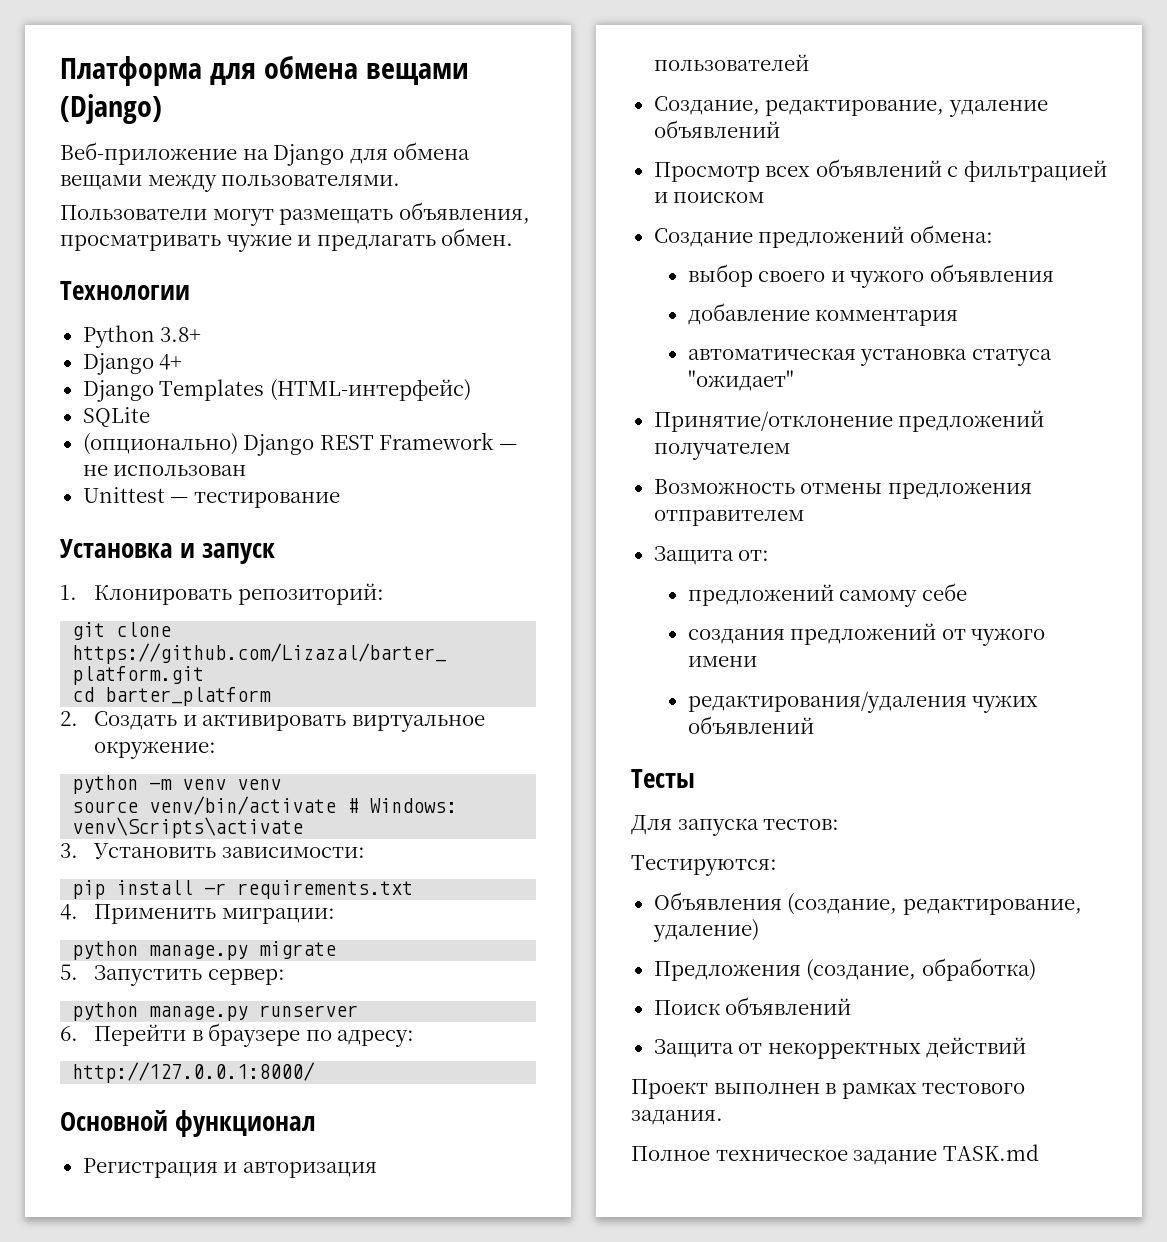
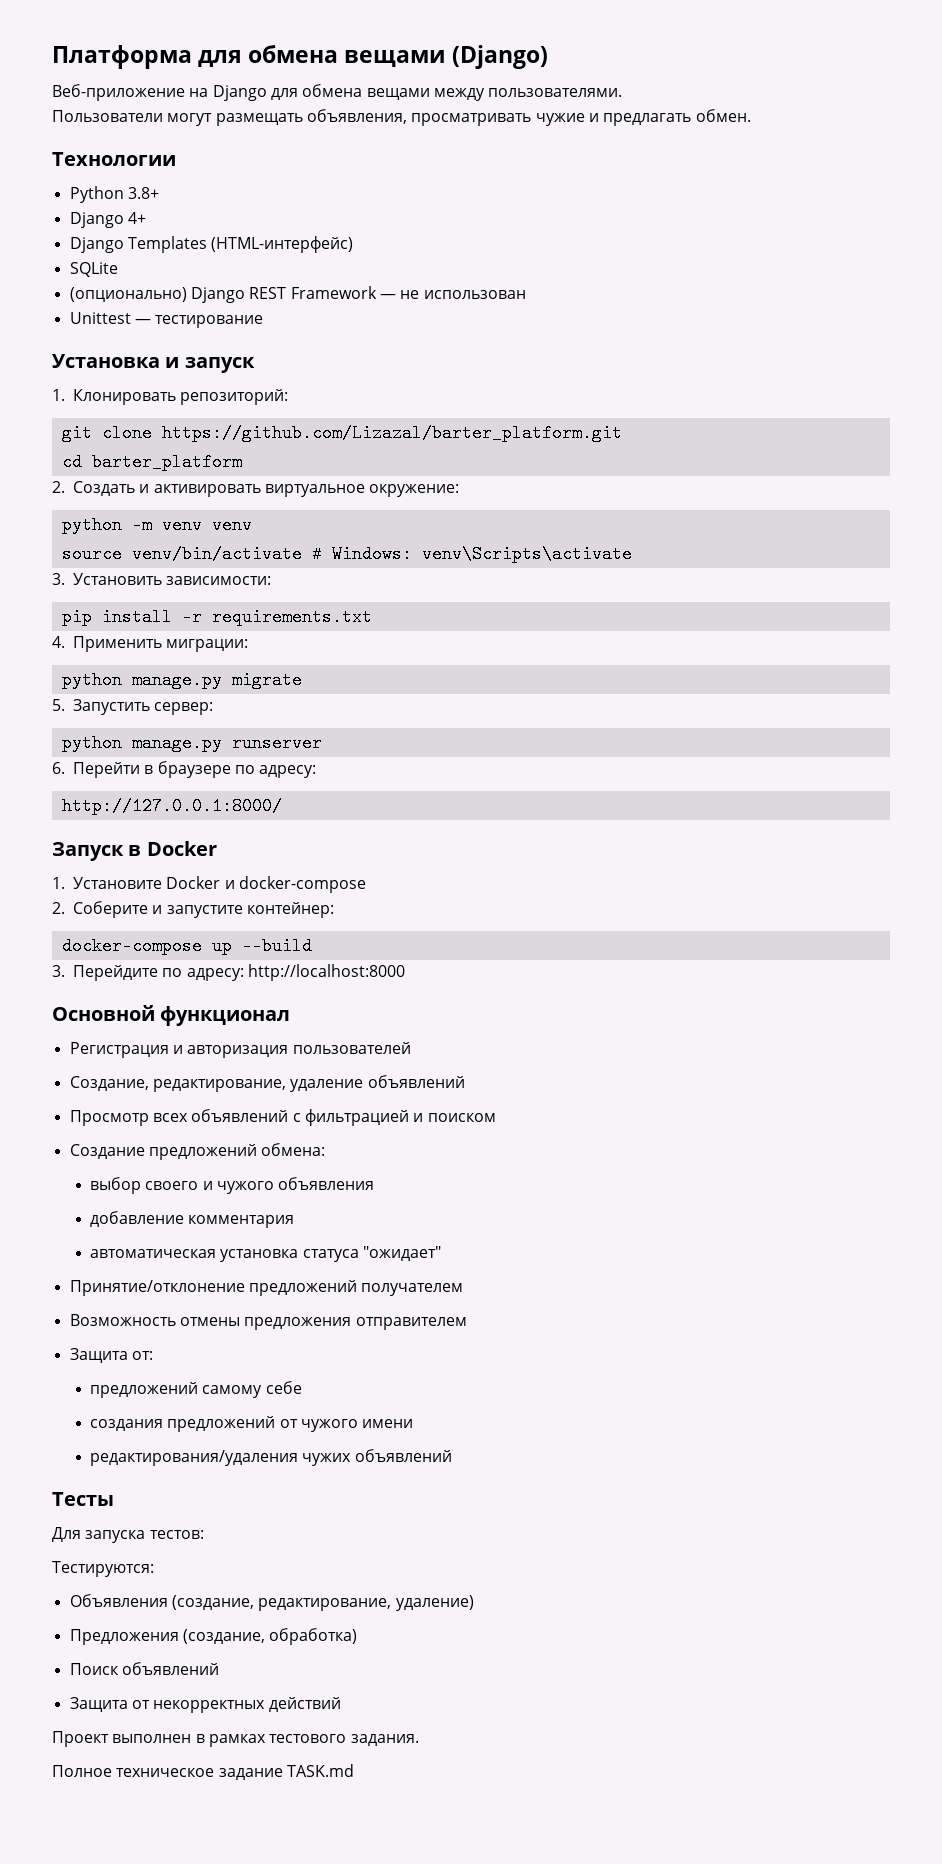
(316, 1072) none -> [52,841,217,861] [52,876,366,893] [52,901,334,918] [61,937,312,955] [52,964,405,981] // Запуск в Docker // 1. Установите Docker и docker-compose // 2. Соберите и запустите контейнер: // docker-compose up --build // 3. Перейдите по адресу: http://localhost:8000

